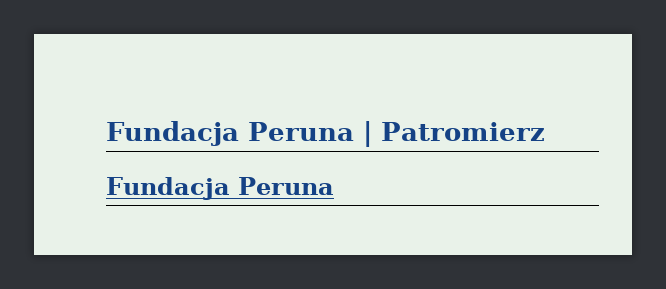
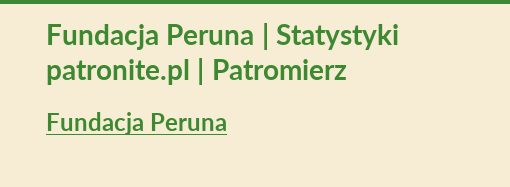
(372, 134) none -> [276,24,400,50] [46,58,205,85] Statystyki patronite.pl |

